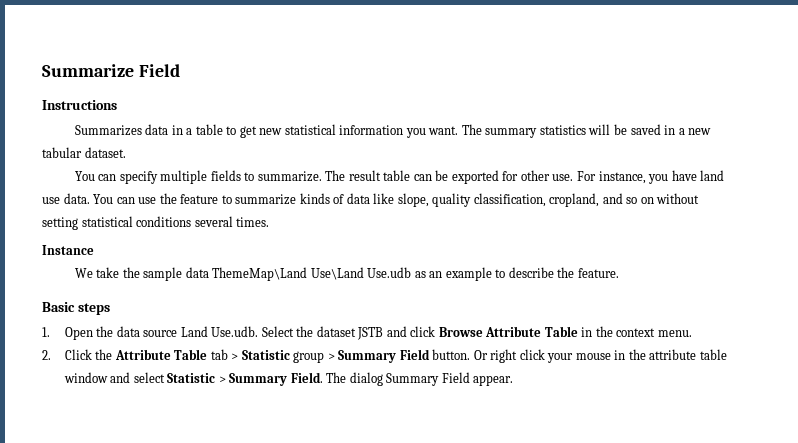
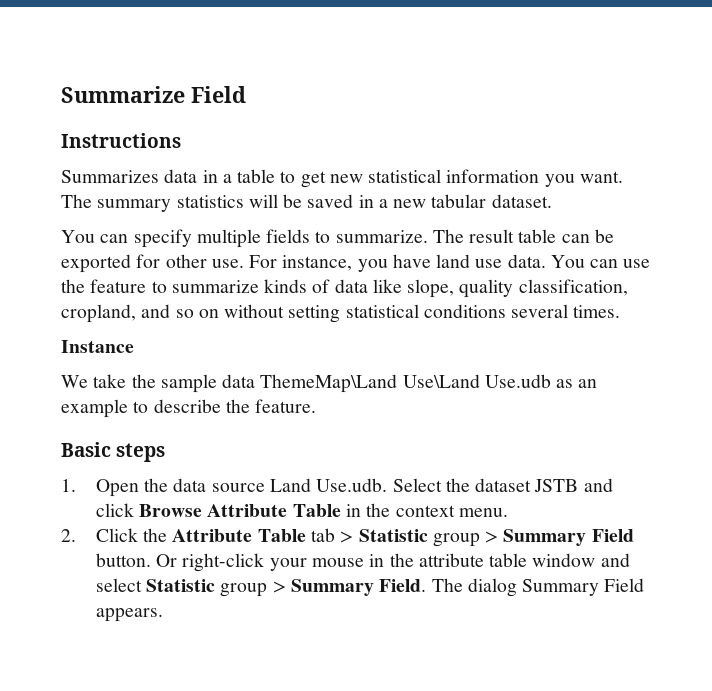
[490,349,545,363] right click -> [182,553,265,572] right-click
(216, 378) none -> [220,583,268,597] group
[473,375,514,386] appear. -> [95,608,163,622] appears.

